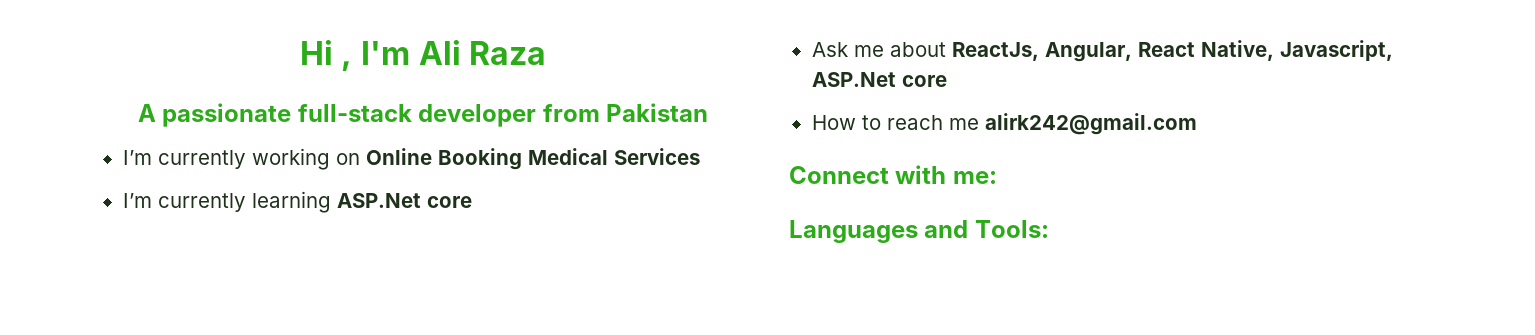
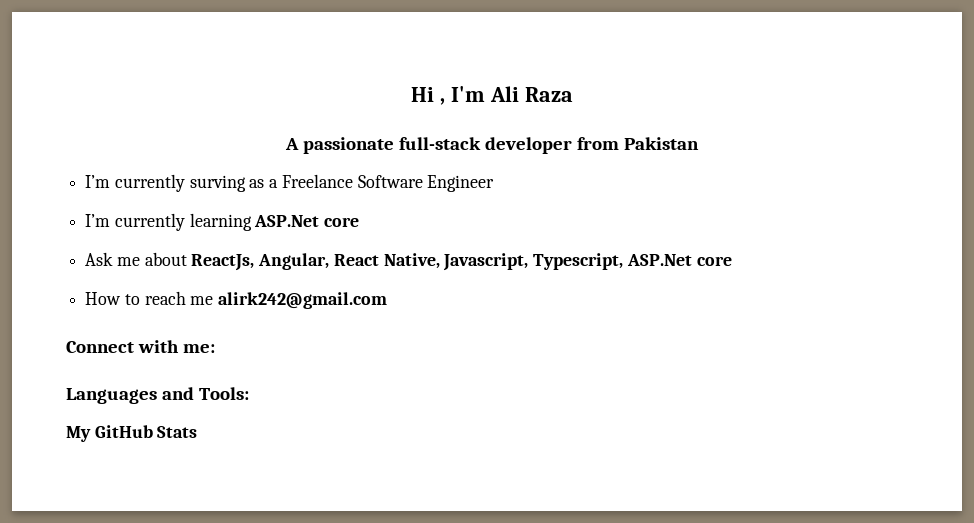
[251,148,700,170] working on Online Booking Medical Services -> [189,174,495,192] surving as a Freelance Software Engineer
(1393, 50) none -> [533,253,624,270] Typescript,
(1049, 229) none -> [66,425,198,442] // My GitHub Stats

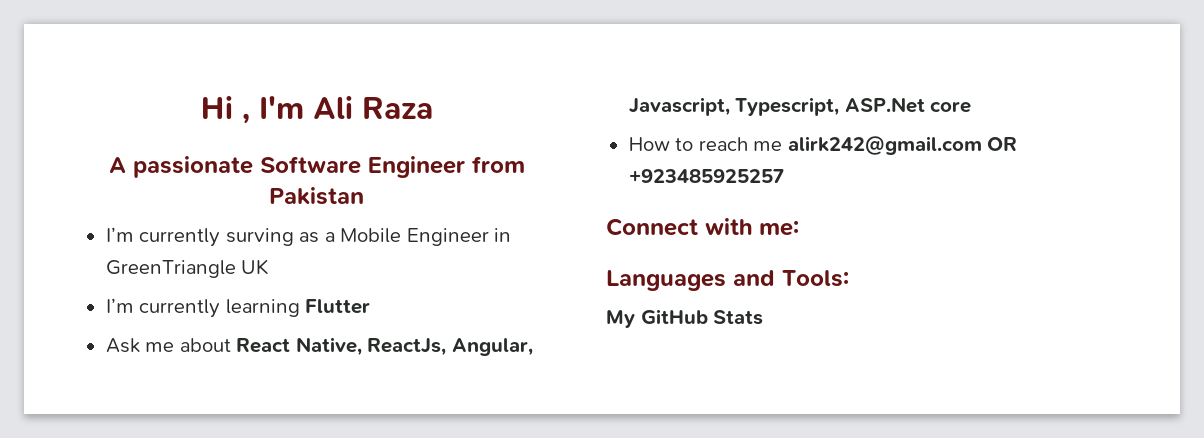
[398,137,573,154] full-stack developer -> [259,156,465,178] Software Engineer
[281,174,495,192] Freelance Software Engineer -> [340,228,512,246] [105,259,269,278] Mobile Engineer in GreenTriangle UK
[254,215,360,227] ASP.Net core -> [305,299,371,314] Flutter
[191,253,440,271] ReactJs, Angular, React Native, -> [236,337,533,356] React Native, ReactJs, Angular,
(388, 300) none -> [987,137,1018,151] [628,169,784,183] OR +923485925257

